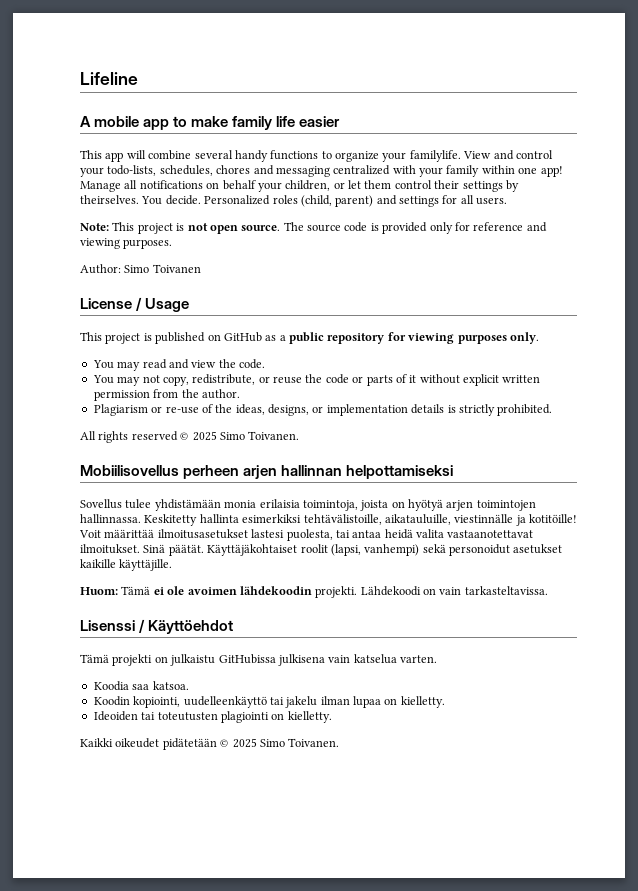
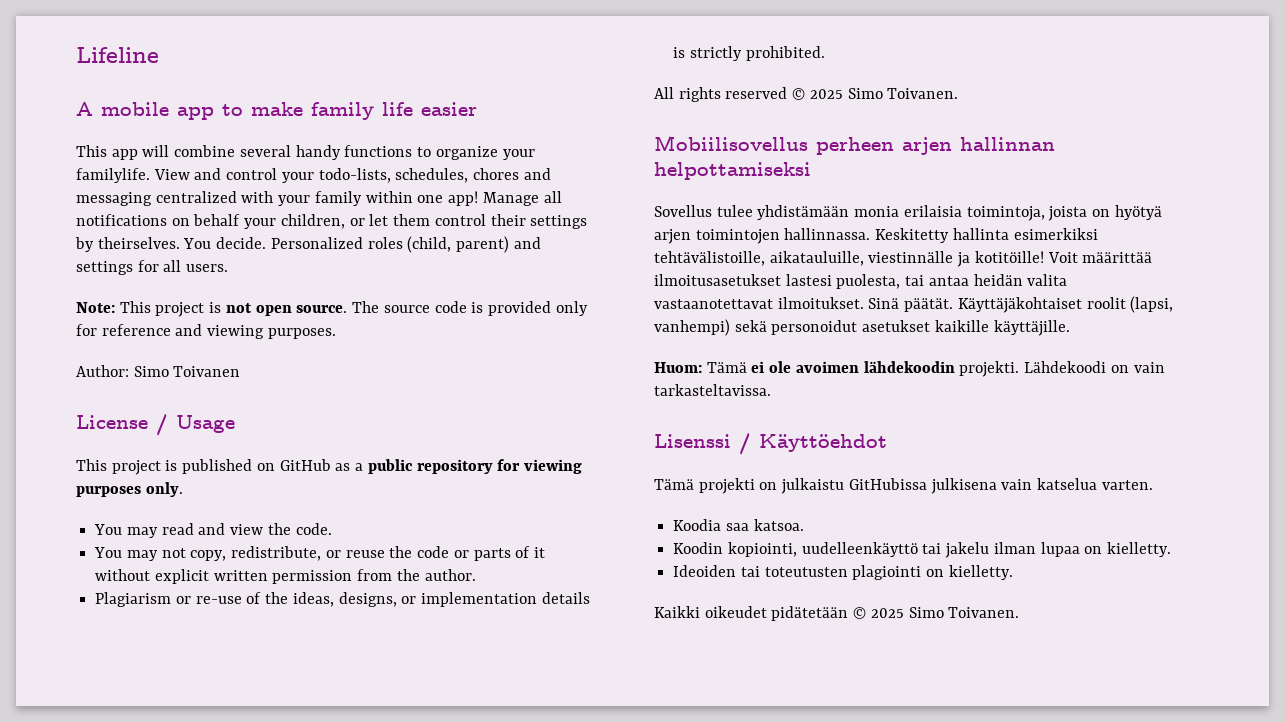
[384,529,413,539] heidä -> [973,274,1023,286] heidän

